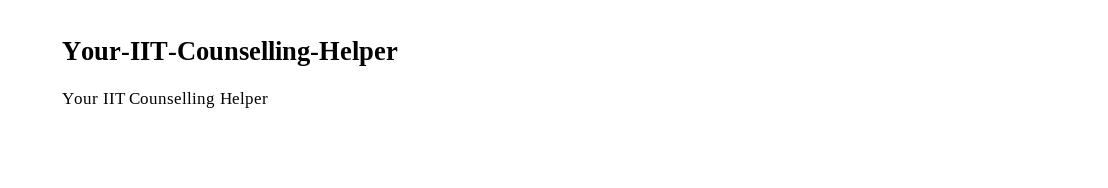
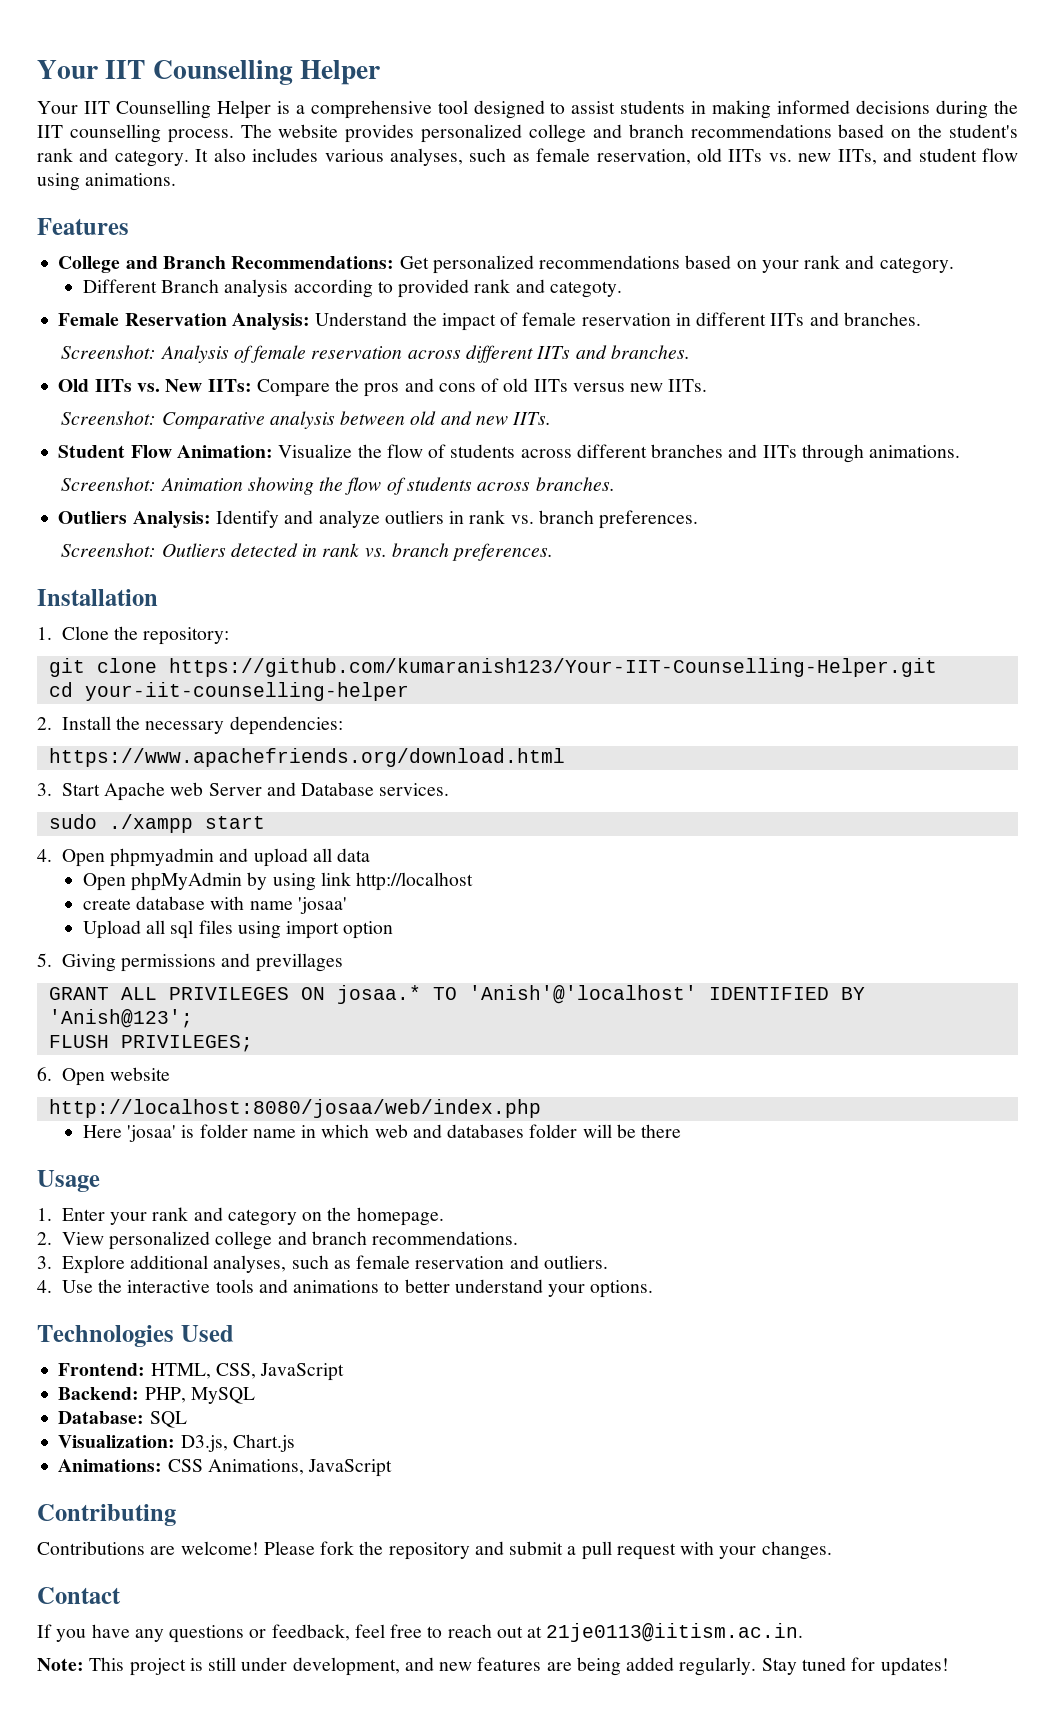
[62,41,398,66] [62,92,268,108] Your-IIT-Counselling-Helper // Your IIT Counselling Helper -> [37,60,381,85] [37,100,1019,119] [37,124,1019,143] [37,148,1019,167] [37,173,177,191] [37,218,129,235] [58,255,954,274] [82,279,622,298] [58,312,921,331] [61,345,690,363] [58,378,708,397] [61,411,552,429] [58,444,961,463] [61,477,615,495] [58,510,699,529] [61,543,554,561] [37,589,158,606] [37,626,230,645] [48,658,937,677] [48,682,409,701] [37,716,343,735] [48,748,565,767] [37,782,450,801] [48,814,265,833] [37,848,371,867] [82,872,474,891] [82,896,347,914] [82,920,394,939] [37,953,343,972] [48,985,865,1004] [48,1009,193,1028] [48,1035,253,1052] [37,1067,171,1086] [48,1099,541,1118] [82,1124,682,1142] [37,1170,100,1192] [37,1207,444,1226] [37,1231,519,1250] [37,1255,608,1274] [37,1279,654,1298] [37,1325,234,1347] [58,1363,345,1381] [58,1387,255,1404] [58,1411,187,1428] [58,1434,295,1452] [58,1459,393,1477] [37,1504,176,1526] [37,1541,832,1560] [37,1587,121,1604] [37,1623,804,1643] [37,1657,949,1676] Your IIT Counselling Helper // Your IIT Counselling Helper is a comprehensive tool designed to assist students in making informed decisions during the IIT counselling process. The website provides personalized college and branch recommendations based on the student's rank and category. It also includes various analyses, such as female reservation, old IITs vs. new IITs, and student flow using animations. // Features // College and Branch Recommendations: Get personalized recommendations based on your rank and category. // Different Branch analysis according to provided rank and categoty. // Female Reservation Analysis: Understand the impact of female reservation in different IITs and branches. // Screenshot: Analysis of female reservation across different IITs and branches. // Old IITs vs. New IITs: Compare the pros and cons of old IITs versus new IITs. // Screenshot: Comparative analysis between old and new IITs. // Student Flow Animation: Visualize the flow of students across different branches and IITs through animations. // Screenshot: Animation showing the flow of students across branches. // Outliers Analysis: Identify and analyze outliers in rank vs. branch preferences. // Screenshot: Outliers detected in rank vs. branch preferences. // Installation // 1. Clone the repository: // git clone https://github.com/kumaranish123/Your-IIT-Counselling-Helper.git // cd your-iit-counselling-helper // 2. Install the necessary dependencies: // https://www.apachefriends.org/download.html // 3. Start Apache web Server and Database services. // sudo ./xampp start // 4. Open phpmyadmin and upload all data // Open phpMyAdmin by using link http://localhost // create database with name 'josaa' // Upload all sql files using import option // 5. Giving permissions and previllages // GRANT ALL PRIVILEGES ON josaa.* TO 'Anish'@'localhost' IDENTIFIED BY 'Anish@123'; // FLUSH PRIVILEGES; // 6. Open website // http://localhost:8080/josaa/web/index.php // Here 'josaa' is folder name in which web and databases folder will be there // Usage // 1. Enter your rank and category on the homepage. // 2. View personalized college and branch recommendations. // 3. Explore additional analyses, such as female reservation and outliers. // 4. Use the interactive tools and animations to better understand your options. // Technologies Used // Frontend: HTML, CSS, JavaScript // Backend: PHP, MySQL // Database: SQL // Visualization: D3.js, Chart.js // Animations: CSS Animations, JavaScript // Contributing // Contributions are welcome! Please fork the repository and submit a pull request with your changes. // Contact // If you have any questions or feedback, feel free to reach out at 21je0113@iitism.ac.in. // Note: This project is still under development, and new features are being added regularly. Stay tuned for updates!

